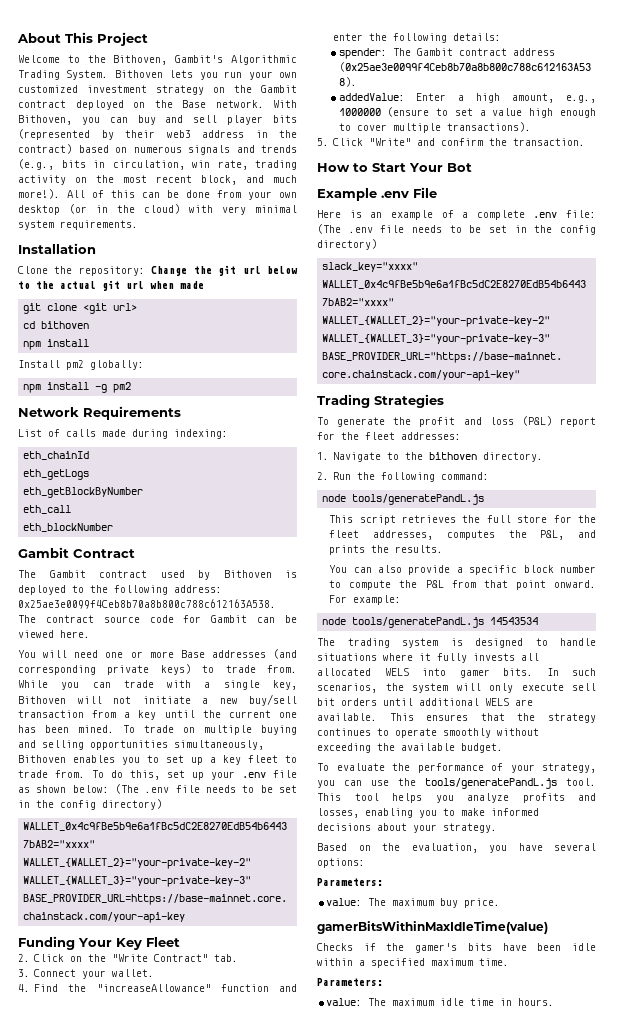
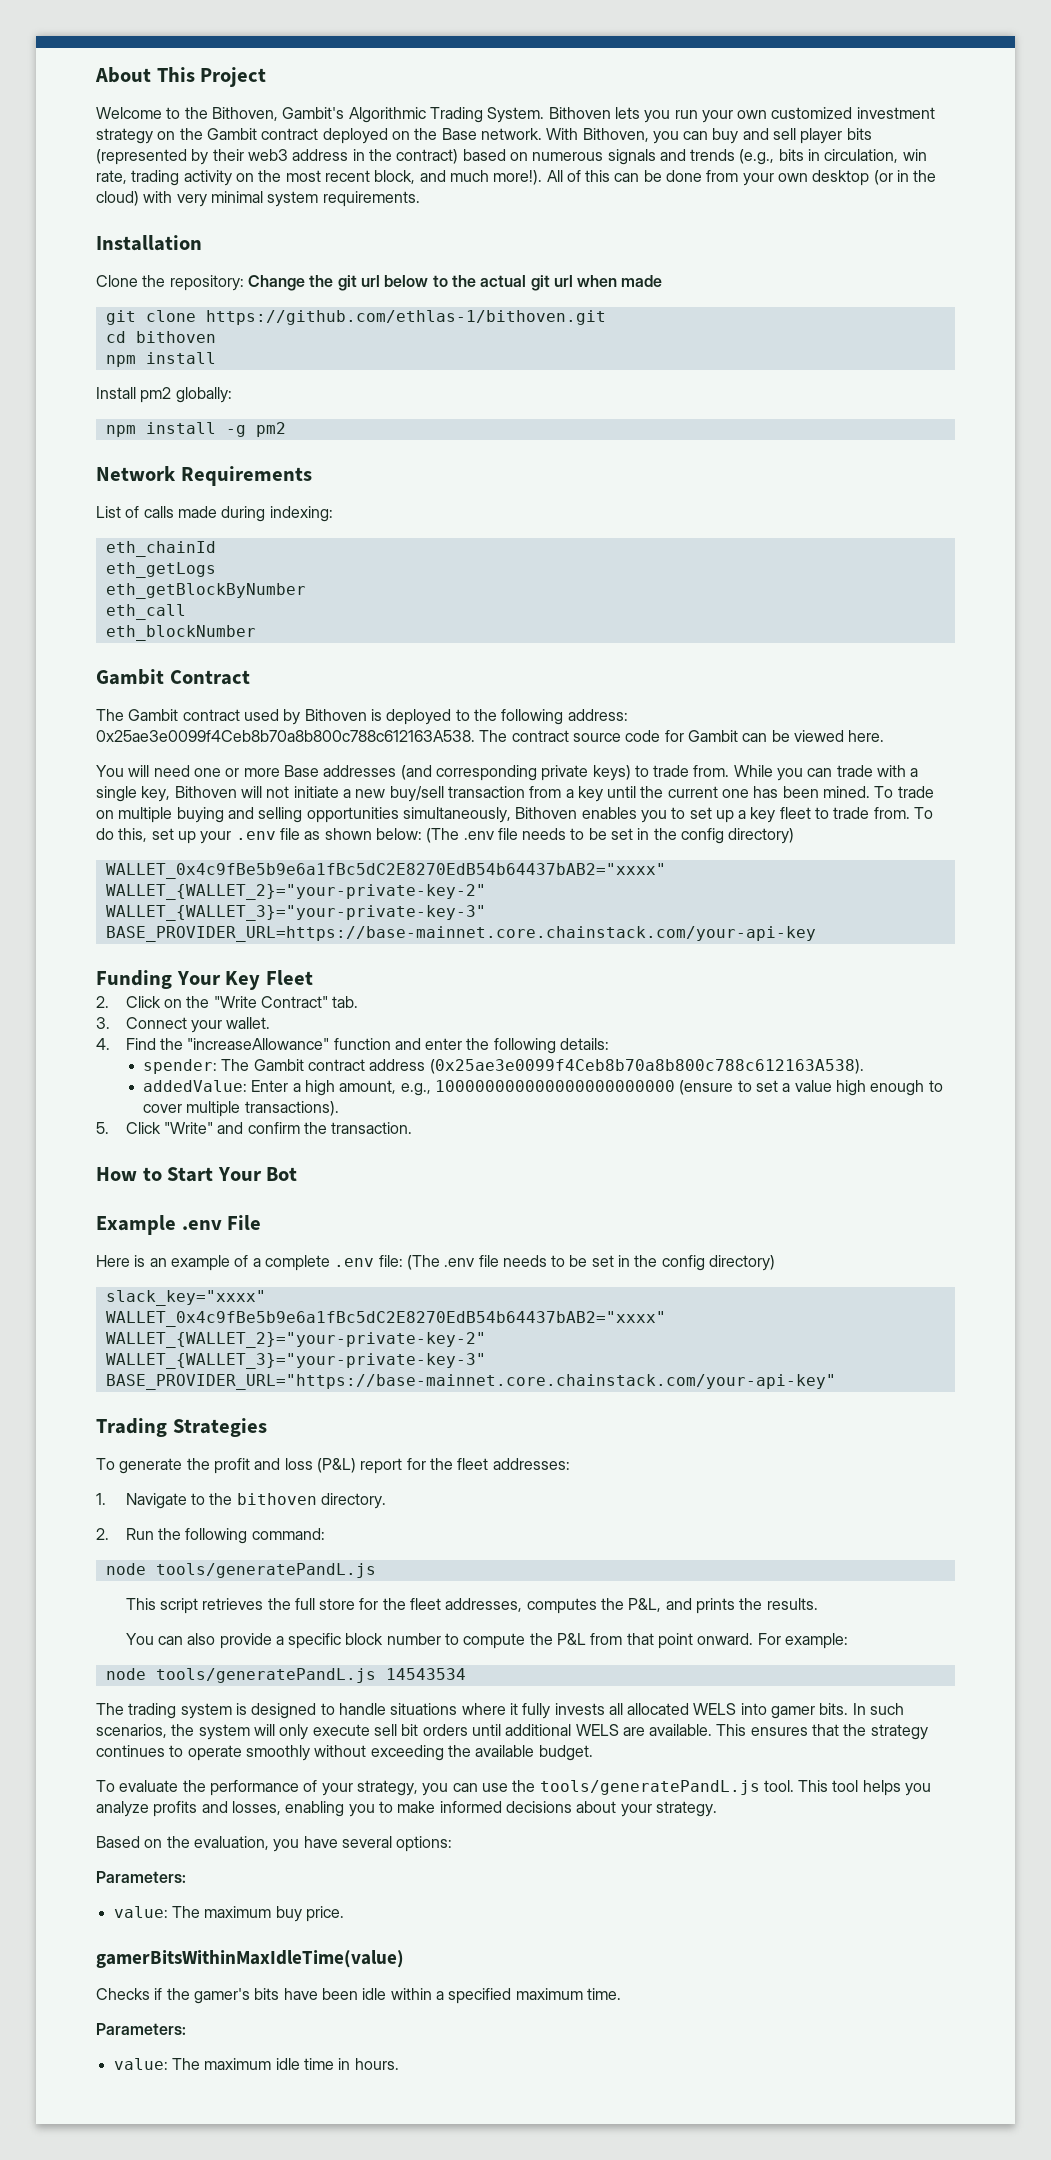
[83,303,138,314] <git url> -> [205,310,606,325] https://github.com/ethlas-1/bithoven.git
[338,108,381,116] 1000000 -> [435,1080,676,1092] 100000000000000000000000

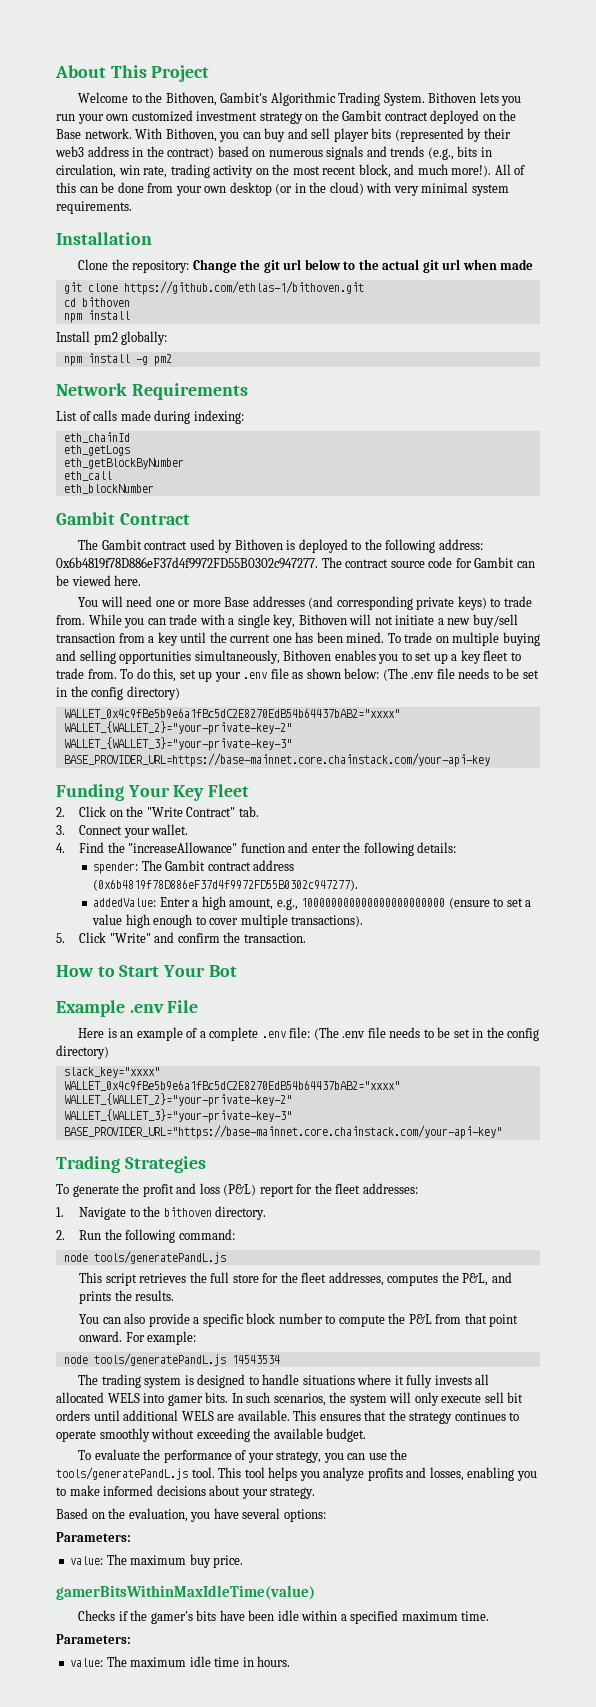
[96,730,475,742] 0x25ae3e0099f4Ceb8b70a8b800c788c612163A538. -> [56,557,318,569] 0x6b4819f78D886eF37d4f9972FD55B0302c947277.
[429,1059,864,1074] (0x25ae3e0099f4Ceb8b70a8b800c788c612163A538). -> [93,879,359,891] (0x6b4819f78D886eF37d4f9972FD55B0302c947277).

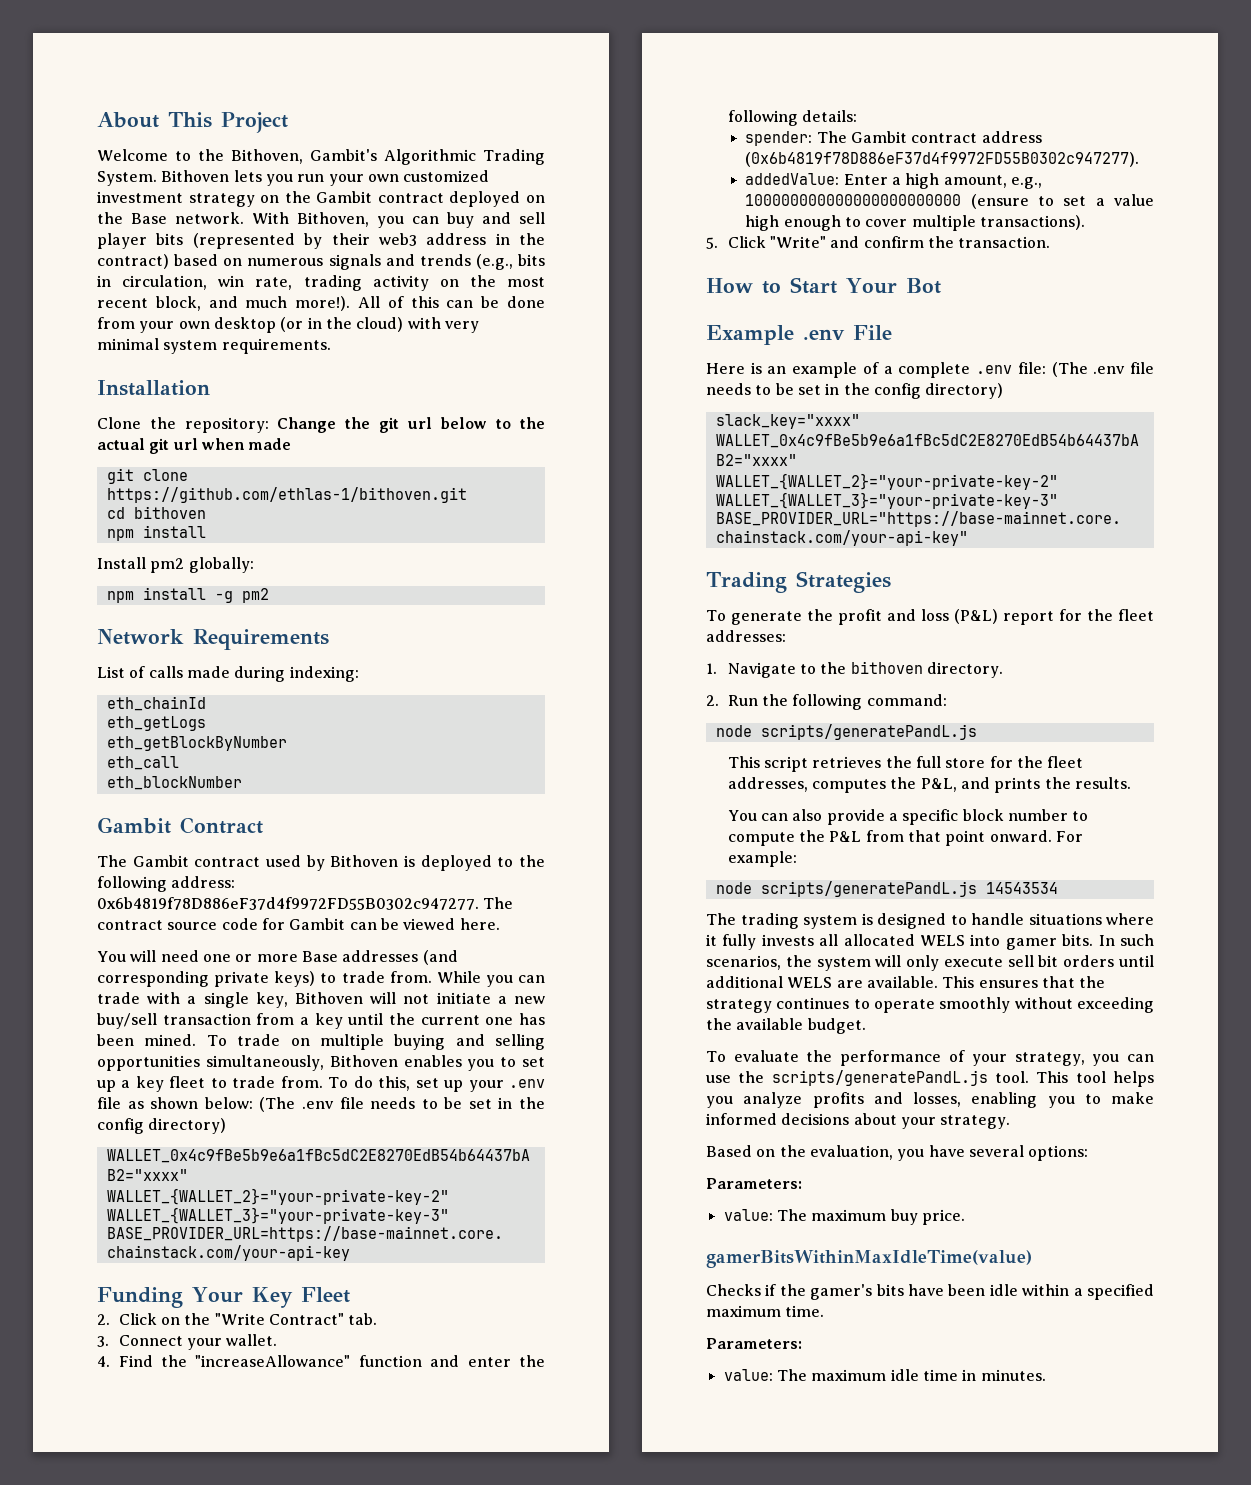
[93,1251,226,1264] tools/generatePandL.js -> [760,724,977,740] scripts/generatePandL.js
[93,1353,226,1366] tools/generatePandL.js -> [760,881,977,897] scripts/generatePandL.js
[56,1467,188,1480] tools/generatePandL.js -> [771,1070,988,1086] scripts/generatePandL.js
[257,1656,291,1667] hours. -> [980,1369,1046,1381] minutes.

